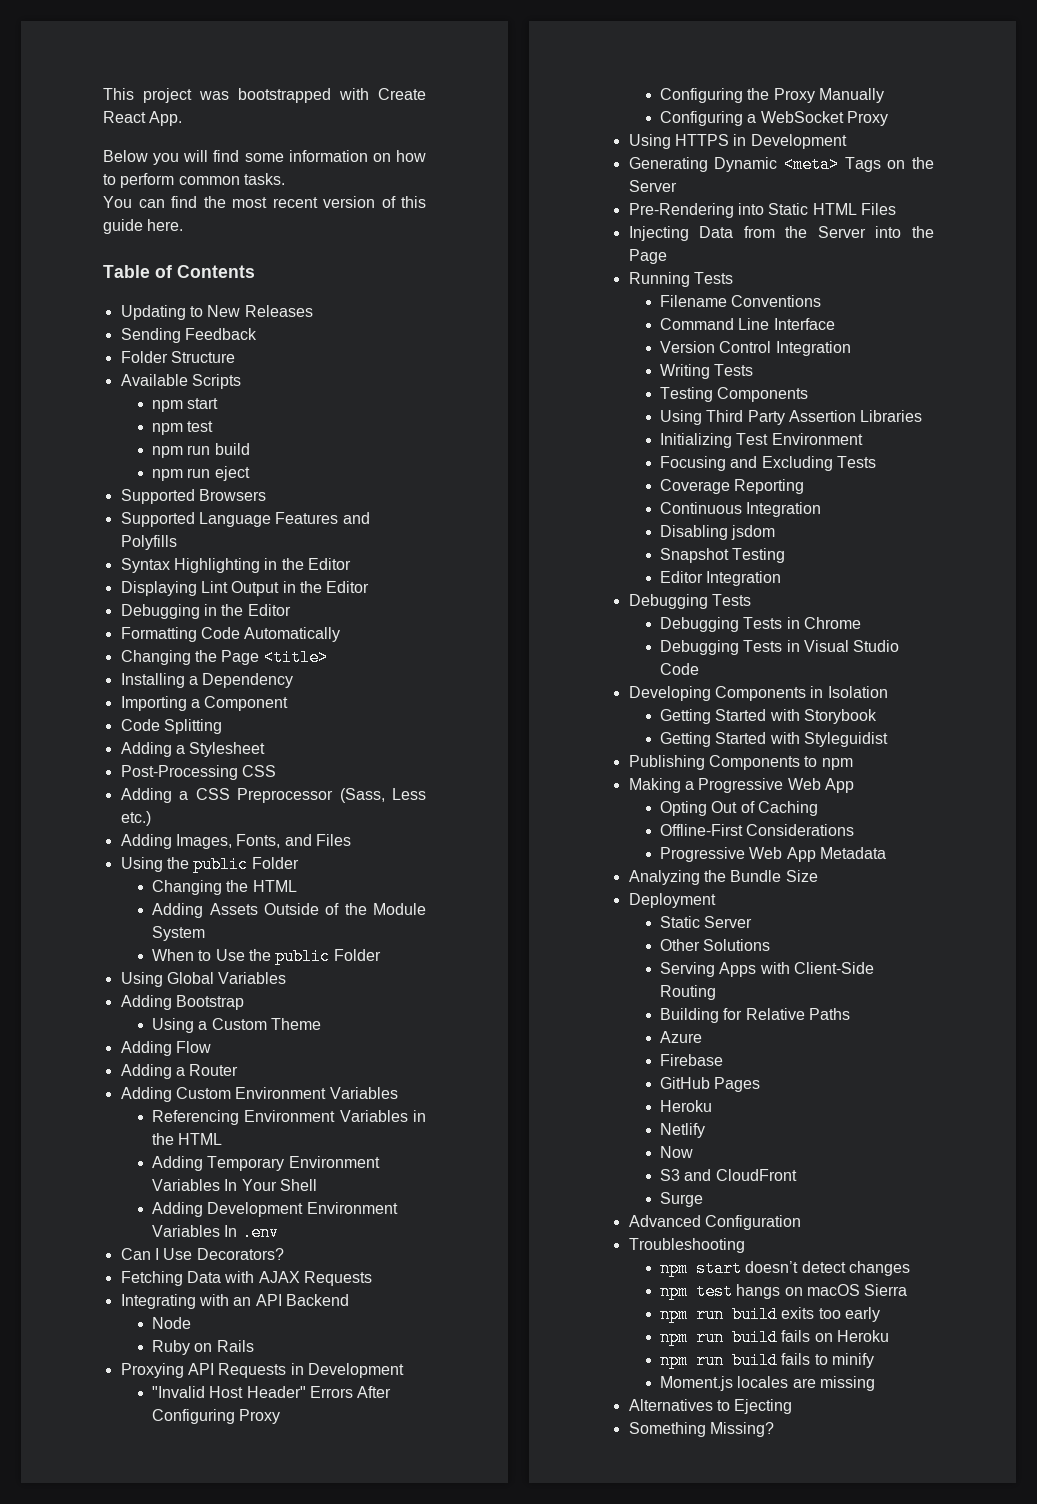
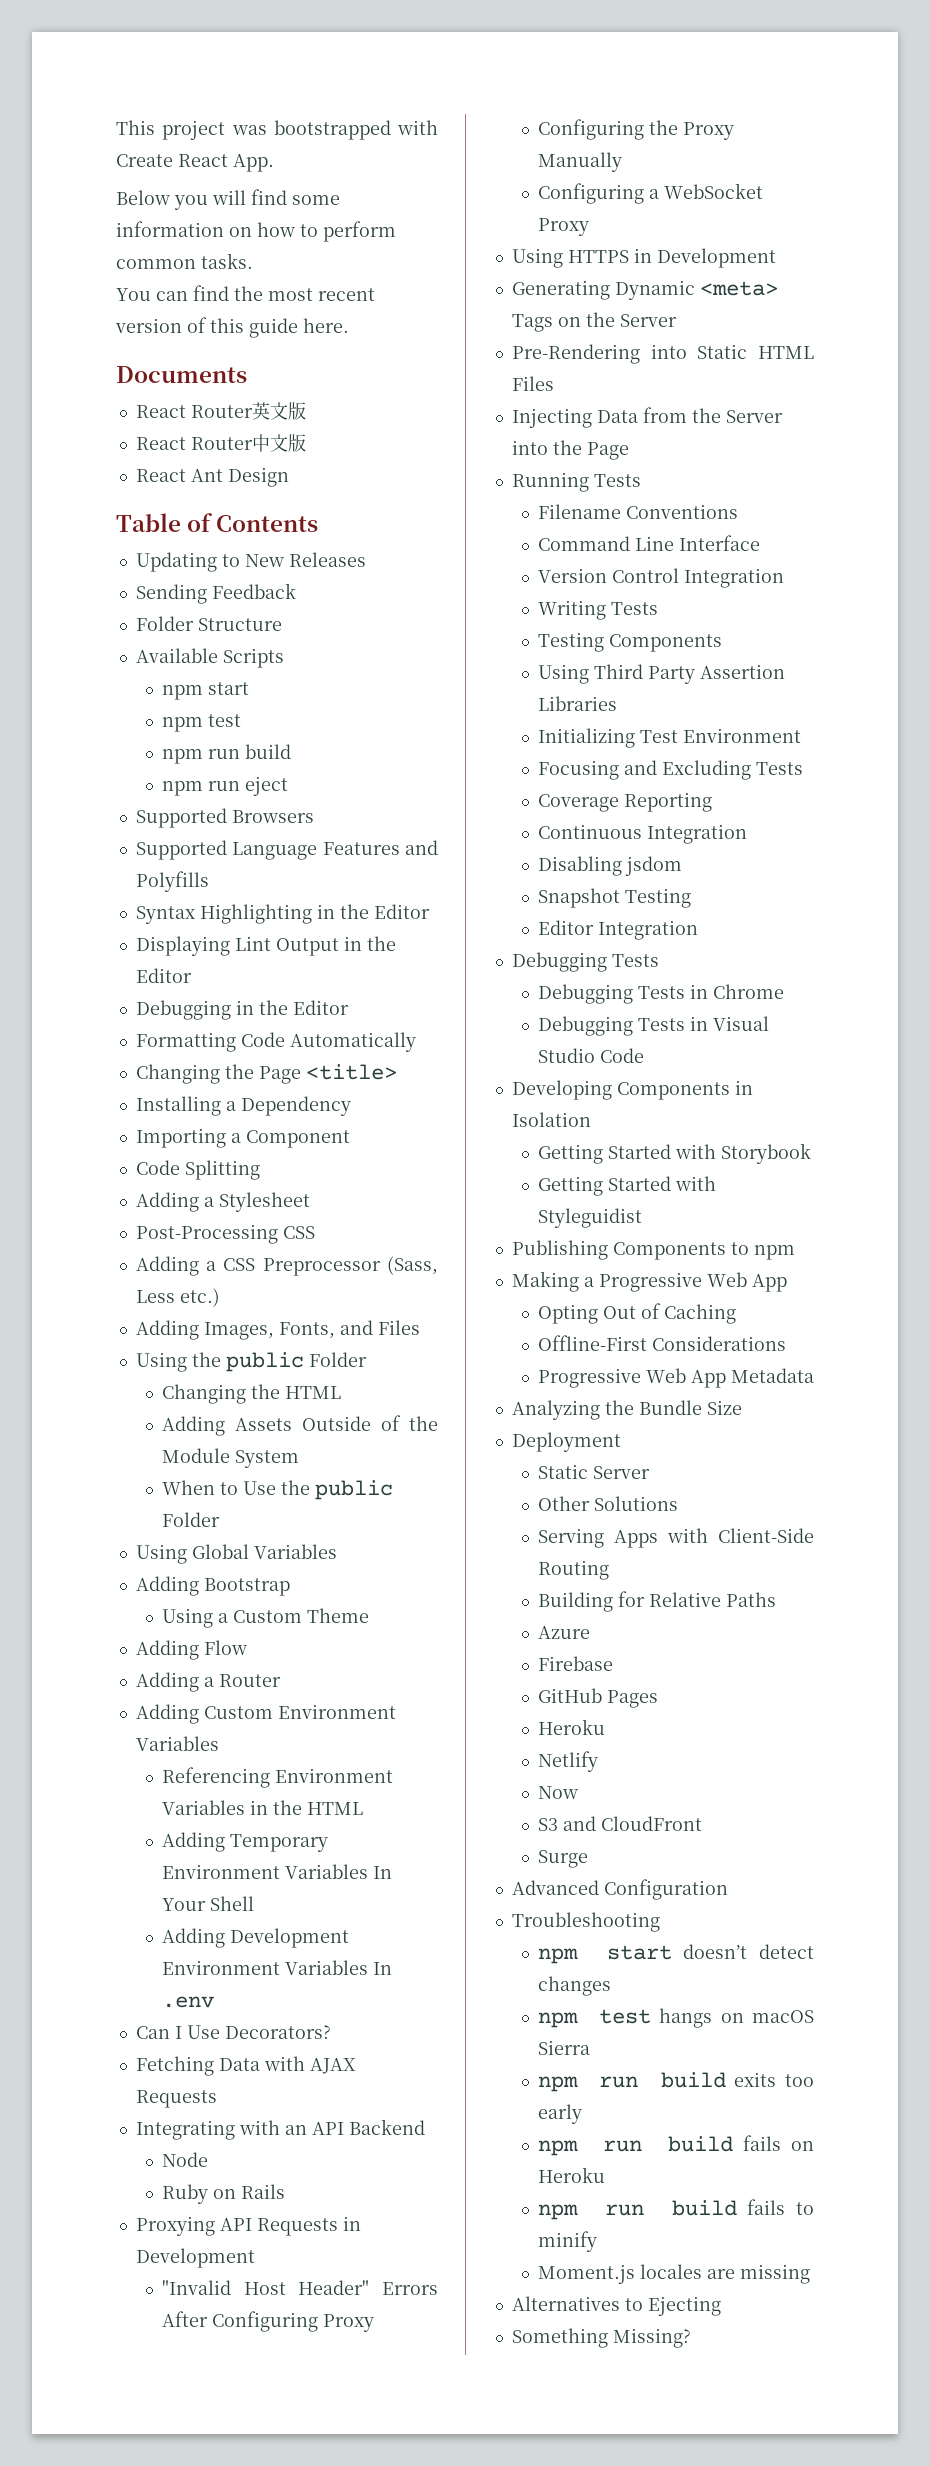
(184, 225) none -> [116,366,247,383] [135,402,306,420] [135,434,306,452] [135,467,289,487] // Documents // React Router英文版 // React Router中文版 // React Ant Design

